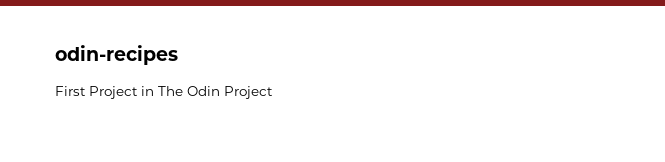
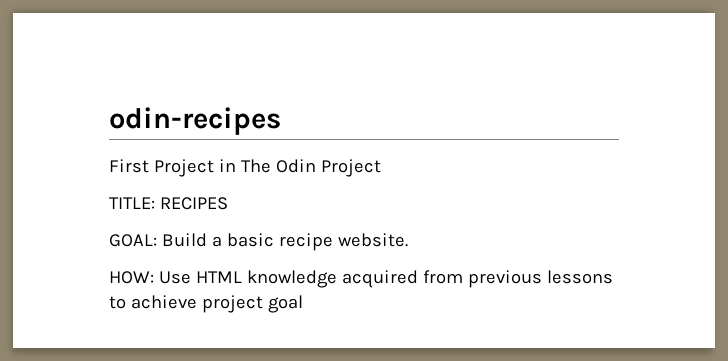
(273, 92) none -> [109,197,228,210] [109,233,408,251] [109,270,613,288] [109,295,303,313] // TITLE: RECIPES // GOAL: Build a basic recipe website. // HOW: Use HTML knowledge acquired from previous lessons to achieve project goal

